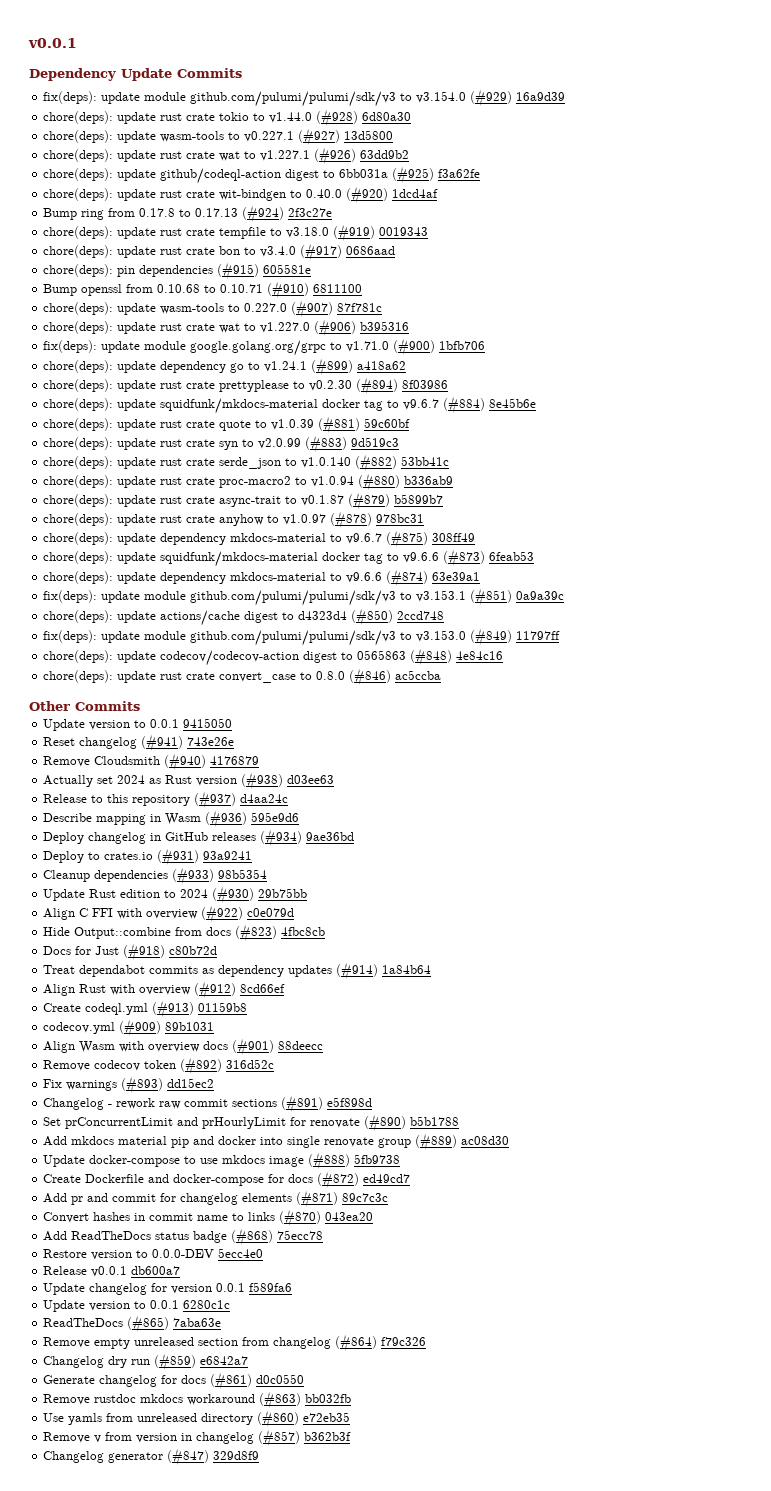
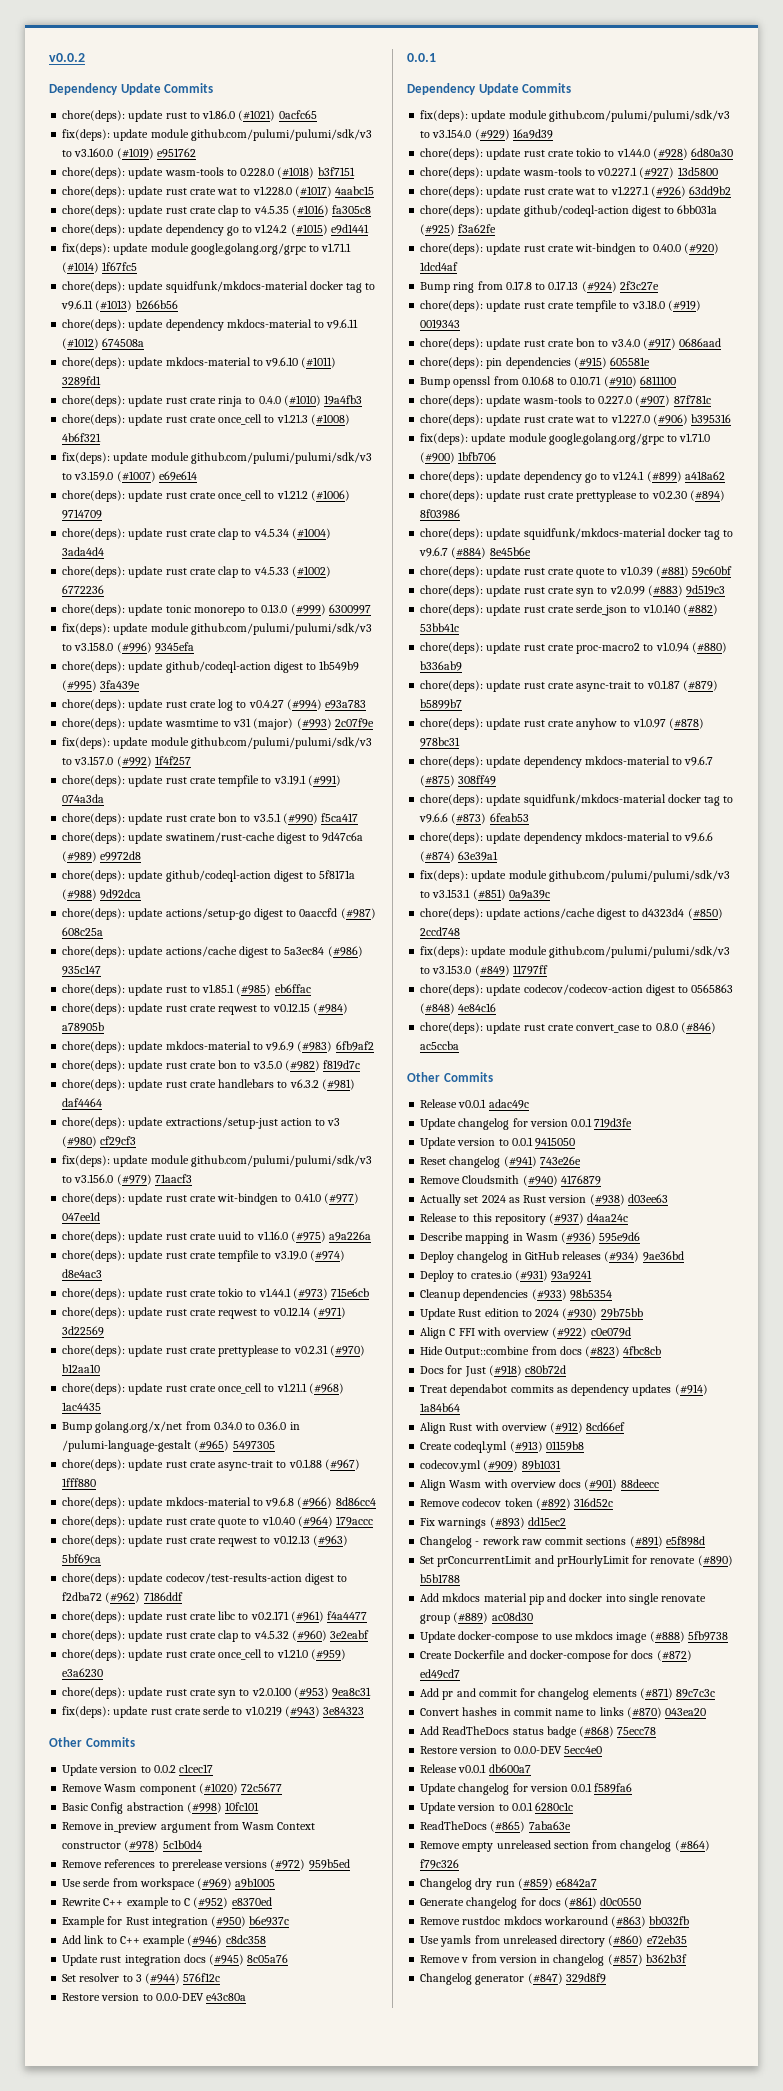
[28,38,77,48] v0.0.1 -> [49,53,85,62] [49,83,214,95] [62,110,317,122] [62,129,372,141] [62,148,196,159] [62,167,355,179] [62,186,375,198] [62,205,372,217] [62,224,369,236] [62,243,352,255] [62,262,138,273] [62,281,376,293] [61,300,178,311] [62,319,359,331] [62,338,145,349] [62,357,337,369] [62,376,102,386] [62,395,363,407] [62,414,350,426] [62,433,102,442] [62,452,372,464] [62,471,197,482] [62,490,350,502] [62,509,103,519] [62,528,331,540] [62,547,105,556] [62,566,331,578] [62,585,105,594] [62,604,371,616] [62,623,372,635] [62,642,194,653] [62,661,360,673] [62,680,141,691] [62,699,367,711] [62,718,374,730] [62,737,372,749] [62,756,191,767] [62,775,341,787] [62,794,105,803] [62,813,359,825] [62,832,364,844] [62,851,142,862] [62,870,356,882] [62,889,142,900] [62,908,376,920] [62,927,104,936] [62,946,363,958] [62,965,102,975] [62,984,311,996] [62,1003,348,1015] [62,1022,105,1032] [62,1041,374,1053] [62,1060,361,1072] [62,1079,355,1091] [62,1098,103,1107] [62,1117,341,1129] [62,1136,137,1147] [62,1155,372,1167] [62,1174,192,1185] [62,1193,359,1205] [62,1212,101,1221] [62,1231,372,1243] [62,1250,345,1262] [62,1269,103,1278] [62,1288,370,1300] [62,1307,346,1319] [62,1326,105,1336] [62,1345,365,1357] [62,1364,101,1373] [62,1383,344,1395] [62,1402,102,1411] [62,1421,300,1433] [62,1440,275,1452] [62,1459,360,1471] [62,1478,97,1487] [62,1497,376,1509] [62,1516,374,1528] [62,1535,348,1547] [62,1554,102,1564] [62,1573,348,1585] [62,1592,183,1603] [62,1611,368,1623] [62,1630,370,1642] [62,1649,346,1661] [62,1668,104,1677] [62,1687,372,1699] [62,1706,365,1718] [49,1737,135,1747] [62,1764,214,1776] [62,1783,283,1795] [62,1802,260,1814] [62,1821,316,1833] [62,1840,202,1851] [62,1859,350,1871] [62,1878,276,1890] [62,1897,272,1909] [62,1916,290,1928] [62,1935,266,1947] [62,1954,289,1966] [62,1973,221,1984] [62,1993,247,2001] [407,53,436,62] v0.0.2 // Dependency Update Commits // chore(deps): update rust to v1.86.0 (#1021) 0acfc65 // fix(deps): update module github.com/pulumi/pulumi/sdk/v3 to v3.160.0 (#1019) e951762 // chore(deps): update wasm-tools to 0.228.0 (#1018) b3f7151 // chore(deps): update rust crate wat to v1.228.0 (#1017) 4aabc15 // chore(deps): update rust crate clap to v4.5.35 (#1016) fa305c8 // chore(deps): update dependency go to v1.24.2 (#1015) e9d1441 // fix(deps): update module google.golang.org/grpc to v1.71.1 (#1014) 1f67fc5 // chore(deps): update squidfunk/mkdocs-material docker tag to v9.6.11 (#1013) b266b56 // chore(deps): update dependency mkdocs-material to v9.6.11 (#1012) 674508a // chore(deps): update mkdocs-material to v9.6.10 (#1011) 3289fd1 // chore(deps): update rust crate rinja to 0.4.0 (#1010) 19a4fb3 // chore(deps): update rust crate once_cell to v1.21.3 (#1008) 4b6f321 // fix(deps): update module github.com/pulumi/pulumi/sdk/v3 to v3.159.0 (#1007) e69e614 // chore(deps): update rust crate once_cell to v1.21.2 (#1006) 9714709 // chore(deps): update rust crate clap to v4.5.34 (#1004) 3ada4d4 // chore(deps): update rust crate clap to v4.5.33 (#1002) 6772236 // chore(deps): update tonic monorepo to 0.13.0 (#999) 6300997 // fix(deps): update module github.com/pulumi/pulumi/sdk/v3 to v3.158.0 (#996) 9345efa // chore(deps): update github/codeql-action digest to 1b549b9 (#995) 3fa439e // chore(deps): update rust crate log to v0.4.27 (#994) e93a783 // chore(deps): update wasmtime to v31 (major) (#993) 2c07f9e // fix(deps): update module github.com/pulumi/pulumi/sdk/v3 to v3.157.0 (#992) 1f4f257 // chore(deps): update rust crate tempfile to v3.19.1 (#991) 074a3da // chore(deps): update rust crate bon to v3.5.1 (#990) f5ca417 // chore(deps): update swatinem/rust-cache digest to 9d47c6a (#989) e9972d8 // chore(deps): update github/codeql-action digest to 5f8171a (#988) 9d92dca // chore(deps): update actions/setup-go digest to 0aaccfd (#987) 608c25a // chore(deps): update actions/cache digest to 5a3ec84 (#986) 935c147 // chore(deps): update rust to v1.85.1 (#985) eb6ffac // chore(deps): update rust crate reqwest to v0.12.15 (#984) a78905b // chore(deps): update mkdocs-material to v9.6.9 (#983) 6fb9af2 // chore(deps): update rust crate bon to v3.5.0 (#982) f819d7c // chore(deps): update rust crate handlebars to v6.3.2 (#981) daf4464 // chore(deps): update extractions/setup-just action to v3 (#980) cf29cf3 // fix(deps): update module github.com/pulumi/pulumi/sdk/v3 to v3.156.0 (#979) 71aacf3 // chore(deps): update rust crate wit-bindgen to 0.41.0 (#977) 047ee1d // chore(deps): update rust crate uuid to v1.16.0 (#975) a9a226a // chore(deps): update rust crate tempfile to v3.19.0 (#974) d8e4ac3 // chore(deps): update rust crate tokio to v1.44.1 (#973) 715e6cb // chore(deps): update rust crate reqwest to v0.12.14 (#971) 3d22569 // chore(deps): update rust crate prettyplease to v0.2.31 (#970) b12aa10 // chore(deps): update rust crate once_cell to v1.21.1 (#968) 1ac4435 // Bump golang.org/x/net from 0.34.0 to 0.36.0 in /pulumi-language-gestalt (#965) 5497305 // chore(deps): update rust crate async-trait to v0.1.88 (#967) 1fff880 // chore(deps): update mkdocs-material to v9.6.8 (#966) 8d86cc4 // chore(deps): update rust crate quote to v1.0.40 (#964) 179accc // chore(deps): update rust crate reqwest to v0.12.13 (#963) 5bf69ca // chore(deps): update codecov/test-results-action digest to f2dba72 (#962) 7186ddf // chore(deps): update rust crate libc to v0.2.171 (#961) f4a4477 // chore(deps): update rust crate clap to v4.5.32 (#960) 3e2eabf // chore(deps): update rust crate once_cell to v1.21.0 (#959) e3a6230 // chore(deps): update rust crate syn to v2.0.100 (#953) 9ea8c31 // fix(deps): update rust crate serde to v1.0.219 (#943) 3e84323 // Other Commits // Update version to 0.0.2 c1cec17 // Remove Wasm component (#1020) 72c5677 // Basic Config abstraction (#998) 10fc101 // Remove in_preview argument from Wasm Context constructor (#978) 5c1b0d4 // Remove references to prerelease versions (#972) 959b5ed // Use serde from workspace (#969) a9b1005 // Rewrite C++ example to C (#952) e8370ed // Example for Rust integration (#950) b6e937c // Add link to C++ example (#946) c8dc358 // Update rust integration docs (#945) 8c05a76 // Set resolver to 3 (#944) 576f12c // Restore version to 0.0.0-DEV e43c80a // 0.0.1
(140, 706) none -> [420,1099,529,1109] [420,1118,633,1130] // Release v0.0.1 adac49c // Update changelog for version 0.0.1 719d3fe

